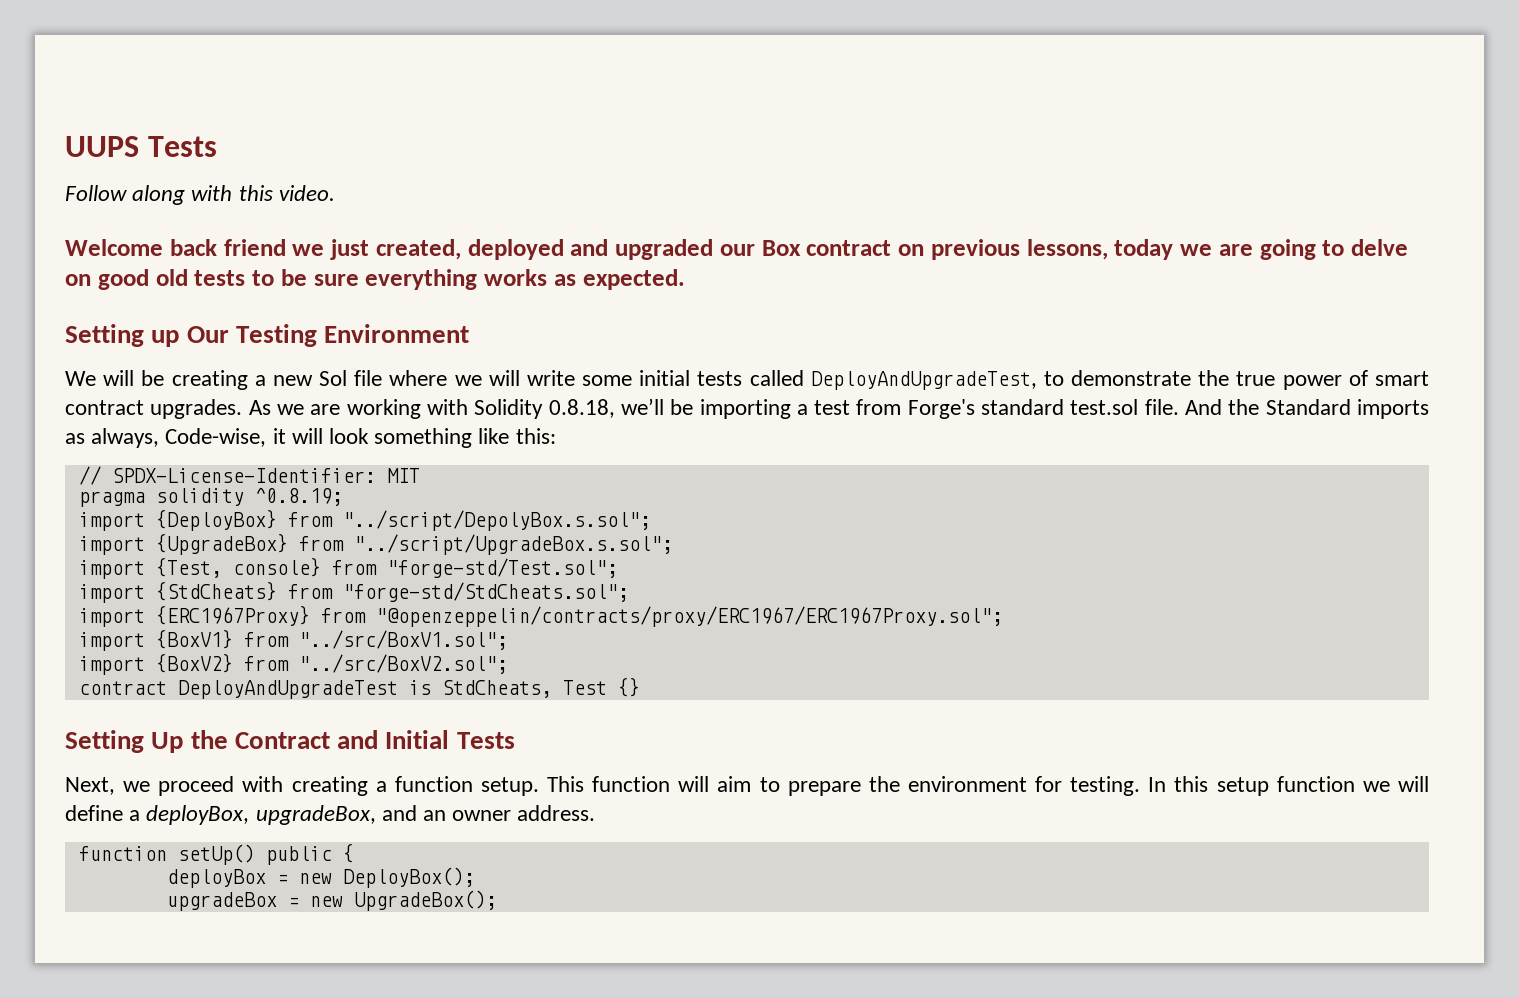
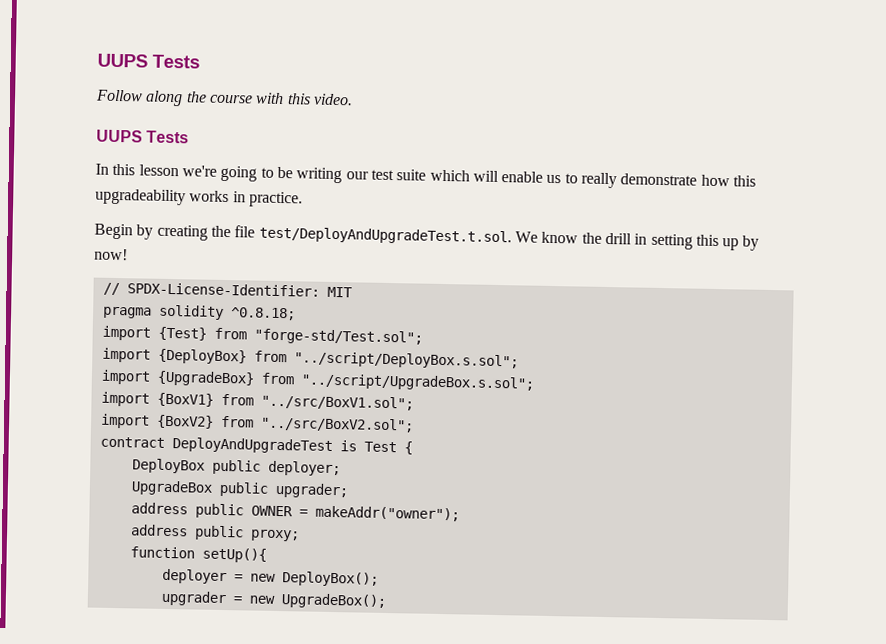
(186, 195) none -> [185,91,253,104] the course
[65,239,1408,260] [65,269,685,290] [65,324,470,347] [65,370,1429,390] [65,398,1430,419] [65,428,556,448] Welcome back friend we just created, deployed and upgraded our Box contract on previous lessons, today we are going to delve on good old tests to be sure everything works as expected. // Setting up Our Testing Environment // We will be creating a new Sol file where we will write some initial tests called DeployAndUpgradeTest, to demonstrate the true power of smart contract upgrades. As we are working with Solidity 0.8.18, we’ll be importing a test from Forge's standard test.sol file. And the Standard imports as always, Code-wise, it will look something like this: -> [96,129,190,144] [95,163,757,189] [95,188,303,208] [94,223,760,251] [94,248,128,261] UUPS Tests // In this lesson we're going to be writing our test suite which will enable us to really demonstrate how this upgradeability works in practice. // Begin by creating the file test/DeployAndUpgradeTest.t.sol. We know the drill in setting this up by now!
[254,487,343,506] ^0.8.19; -> [230,307,296,321] [101,325,423,346] ^0.8.18; // import {Test} from "forge-std/Test.sol";
[342,510,651,531] "../script/DepolyBox.s.sol"; -> [293,351,519,370] "../script/DeployBox.s.sol";
[78,557,618,579] [78,581,629,603] [78,605,1003,627] // import {Test, console} from "forge-std/Test.sol"; // import {StdCheats} from "forge-std/StdCheats.sol"; // import {ERC1967Proxy} from "@openzeppelin/contracts/proxy/ERC1967/ERC1967Proxy.sol"; -> (534, 382) none
[441,677,640,698] [65,730,515,753] [65,776,1430,796] [65,805,596,825] [78,843,354,865] [166,869,266,888] StdCheats, Test {} // Setting Up the Contract and Initial Tests // Next, we proceed with creating a function setup. This function will aim to prepare the environment for testing. In this setup function we will define a deployBox, upgradeBox, and an owner address. // function setUp() public { // deployBox -> [363,441,413,455] [131,458,341,477] [130,480,349,499] [130,502,460,522] [130,524,300,542] [129,546,267,563] [161,568,227,585] Test { // DeployBox public deployer; // UpgradeBox public upgrader; // address public OWNER = makeAddr("owner"); // address public proxy; // function setUp(){ // deployer
[166,892,277,911] upgradeBox -> [160,590,227,607] upgrader

